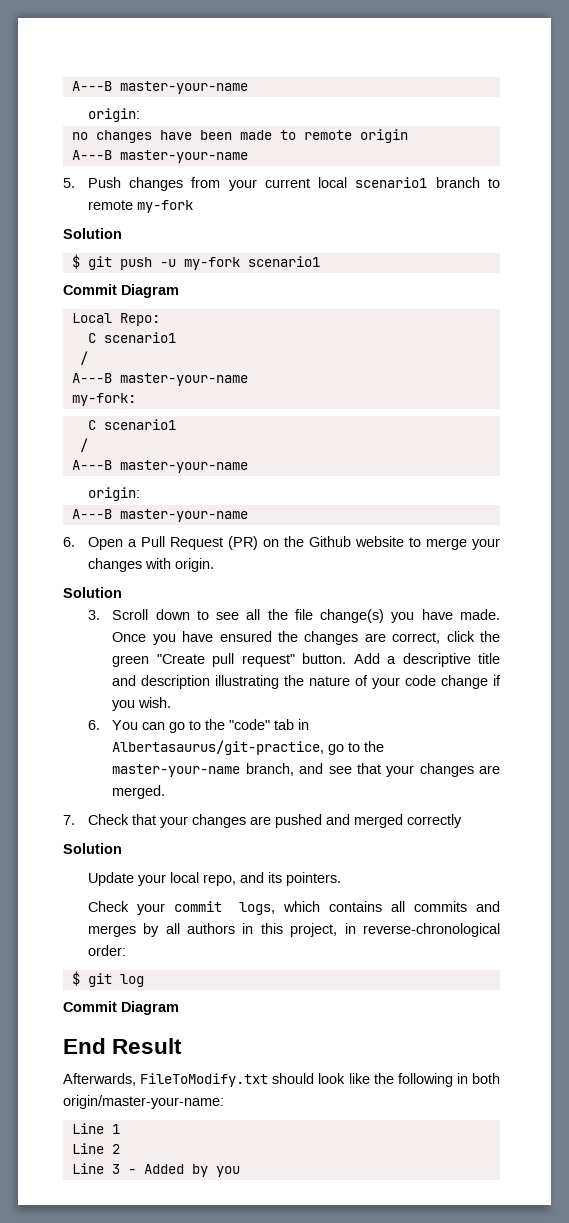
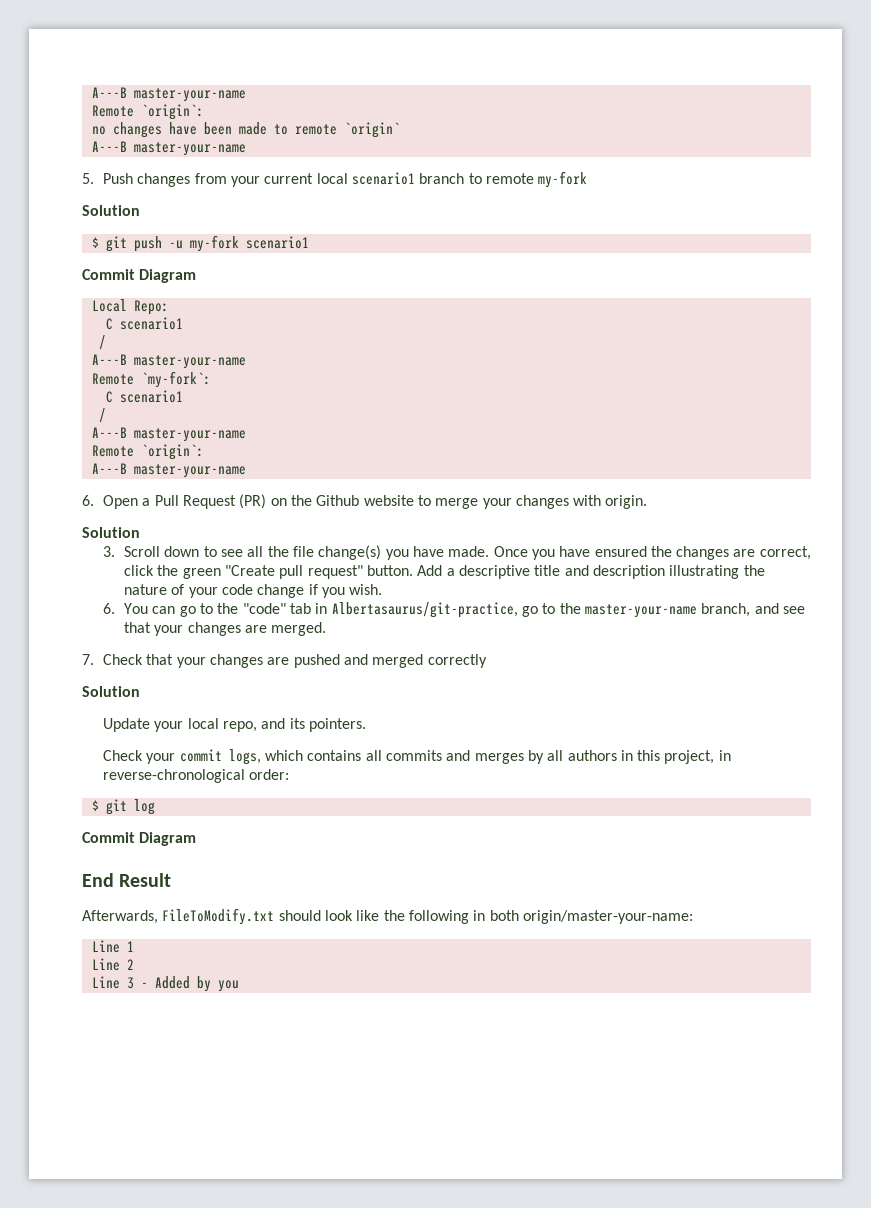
[71,81,248,94] [87,108,140,122] A---B master-your-name // origin: -> [91,87,246,102] [91,104,204,120] A---B master-your-name // Remote `origin`:
[359,129,408,143] origin -> [343,122,400,138] `origin`
[71,393,136,406] [87,419,176,430] [79,438,88,452] [71,460,248,473] [87,487,140,501] my-fork: // C scenario1 // / // A---B master-your-name // origin: -> [91,371,211,388] [105,390,183,403] [98,408,106,423] [91,427,246,442] [91,444,204,460] Remote `my-fork`: // C scenario1 // / // A---B master-your-name // Remote `origin`:

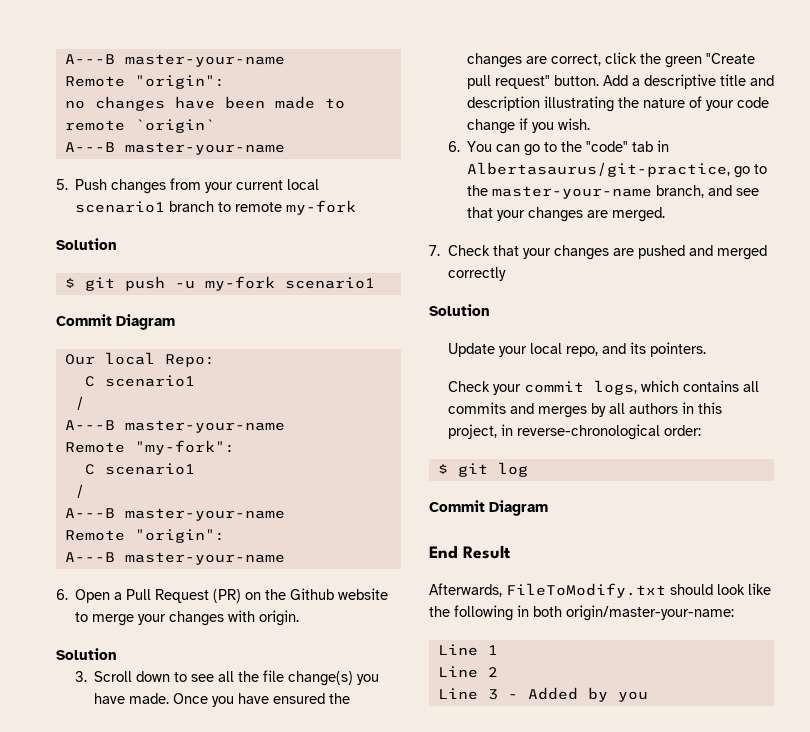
[91,87,246,102] [91,104,204,120] A---B master-your-name // Remote `origin`: -> [64,54,285,67] [64,75,225,89] A---B master-your-name // Remote "origin":
[91,299,127,312] Local -> [64,352,155,365] Our local
[140,371,211,388] [105,390,183,403] [98,408,106,423] [91,427,246,442] [91,444,204,460] `my-fork`: // C scenario1 // / // A---B master-your-name // Remote `origin`: -> [134,440,235,455] [84,463,195,475] [74,484,85,498] [64,508,285,521] [64,529,225,543] "my-fork": // C scenario1 // / // A---B master-your-name // Remote "origin":

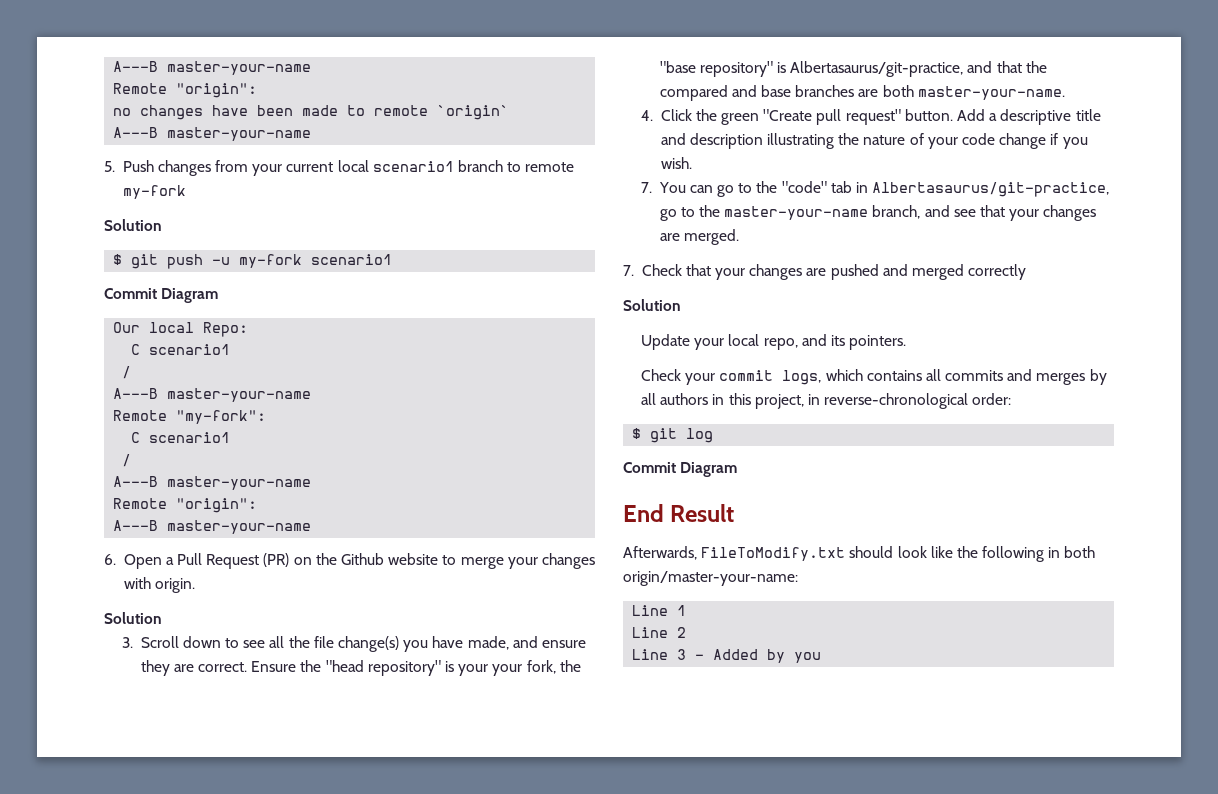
[128,693,350,707] [466,52,637,68] made. Once you have ensured the changes are correct, click -> [467,636,586,650] [140,660,581,676] [659,61,1047,77] [659,85,1065,101] [640,109,692,121] made, and ensure they are correct. Ensure the "head repository" is your your fork, the "base repository" is Albertasaurus/git-practice, and that the compared and base branches are both master-your-name. // 4. Click
[447,141,460,152] 6. -> [640,182,652,193] 7.

